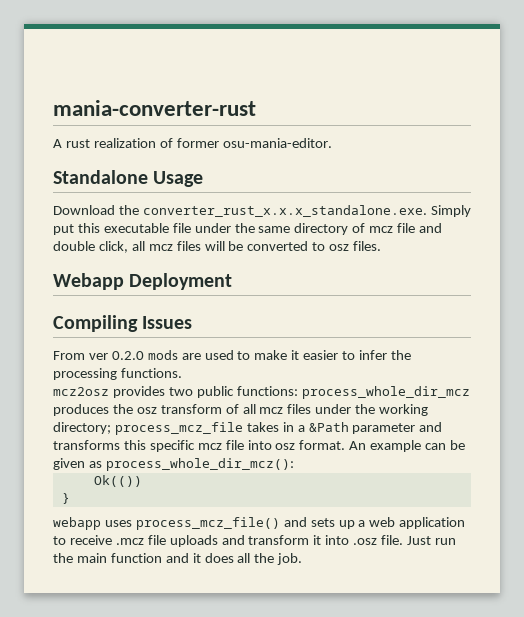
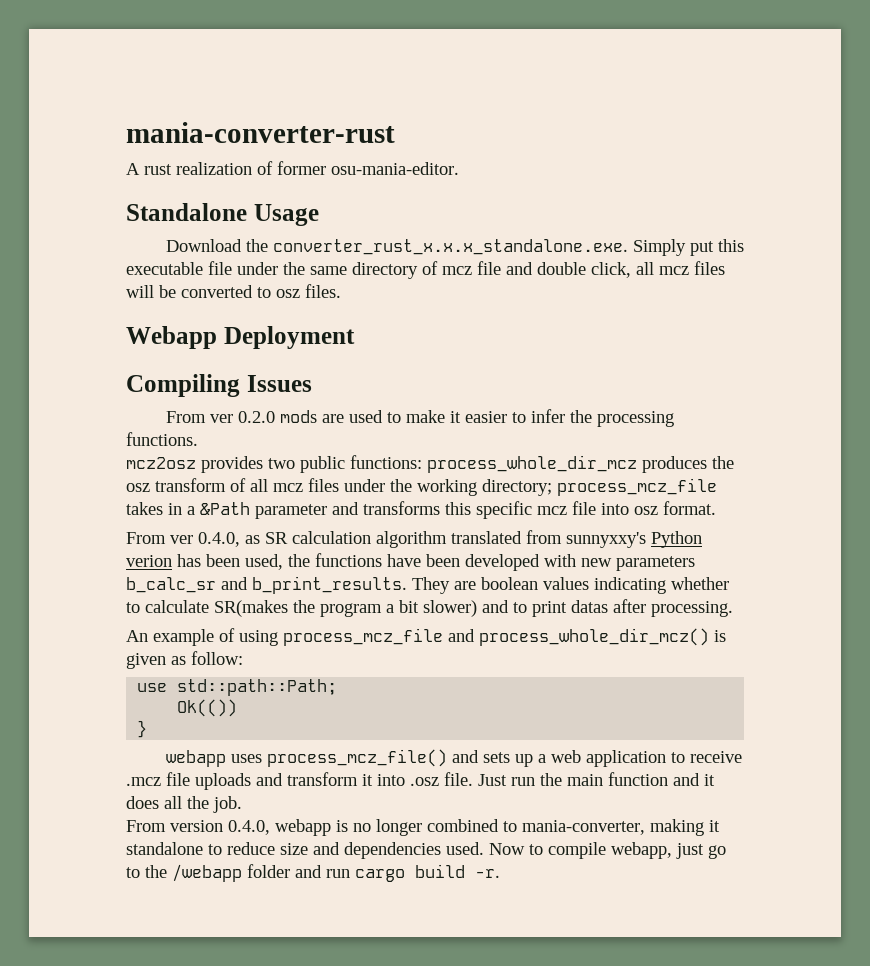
[349,440,466,452] [53,458,294,471] An example can be given as process_whole_dir_mcz(): -> [126,530,702,548] [126,553,695,571] [126,576,729,594] [126,599,733,617] [126,628,726,646] [126,651,243,669] [137,679,338,696] // From ver 0.4.0, as SR calculation algorithm translated from sunnyxxy's Python verion has been used, the functions have been developed with new parameters b_calc_sr and b_print_results. They are boolean values indicating whether to calculate SR(makes the program a bit slower) and to print datas after processing. // An example of using process_mcz_file and process_whole_dir_mcz() is given as follow: // use std::path::Path;
(303, 559) none -> [126,819,720,836] [126,842,726,859] [126,864,500,882] // From version 0.4.0, webapp is no longer combined to mania-converter, making it standalone to reduce size and dependencies used. Now to compile webapp, just go to the /webapp folder and run cargo build -r.

